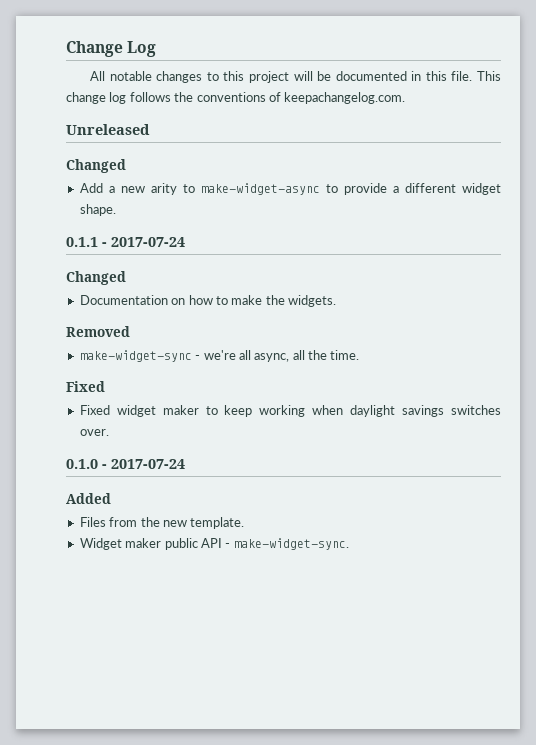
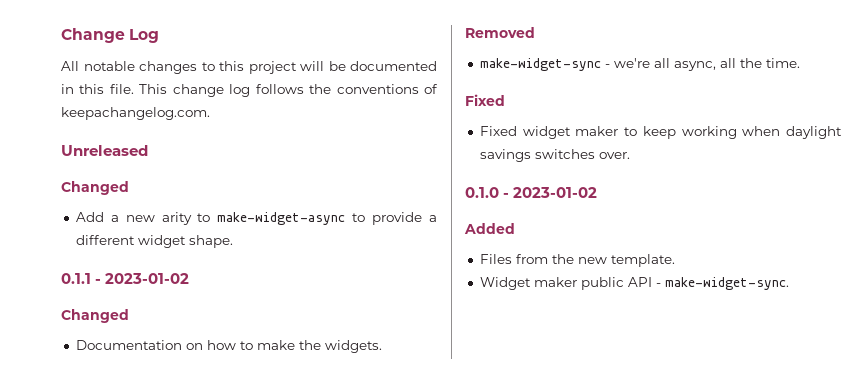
[111,237,185,247] 2017-07-24 -> [105,273,190,284] 2023-01-02
[111,459,185,469] 2017-07-24 -> [513,187,598,198] 2023-01-02

